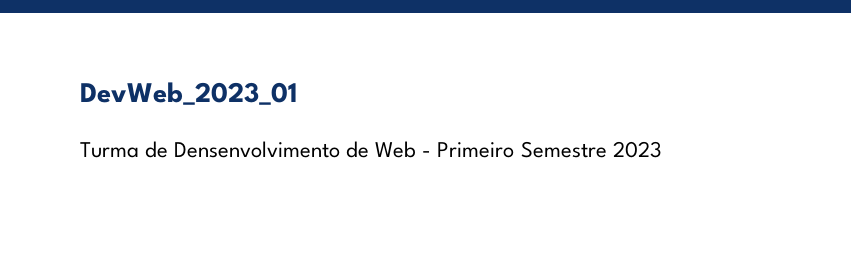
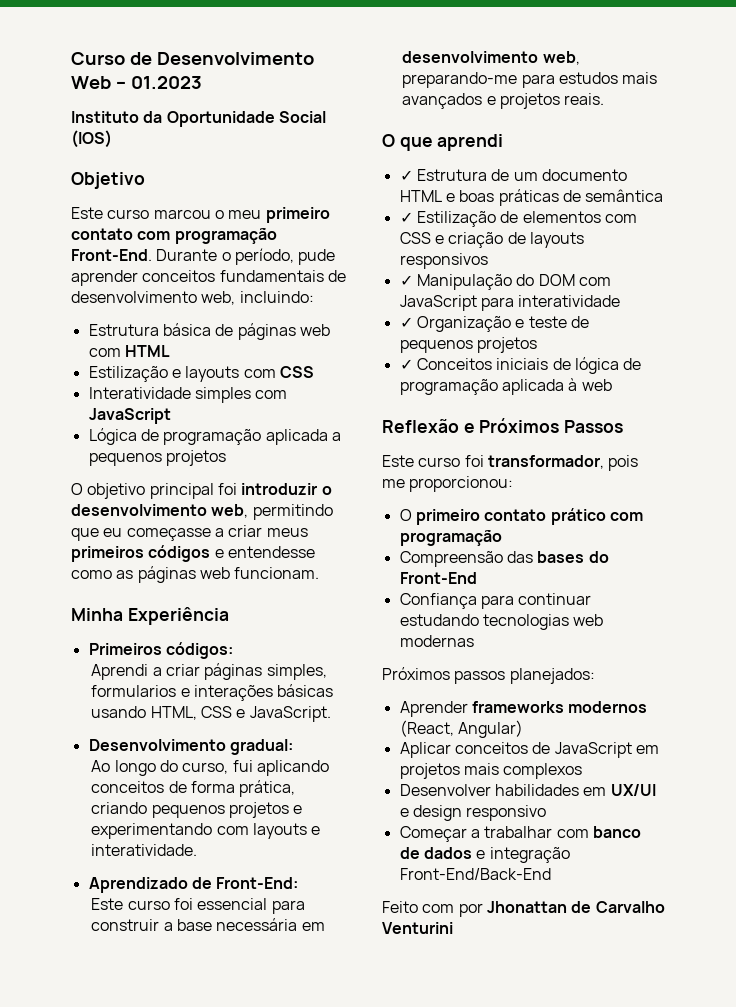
[80,82,297,105] [80,141,662,158] DevWeb_2023_01 // Turma de Densenvolvimento de Web - Primeiro Semestre 2023 -> [71,52,314,65] [71,76,202,89] [71,111,326,127] [71,130,112,148] [71,172,145,189] [71,207,330,223] [71,228,277,244] [71,248,336,265] [71,270,346,286] [71,291,314,305] [88,323,330,340] [88,345,170,357] [88,366,314,382] [88,387,288,403] [88,408,171,424] [88,428,341,445] [88,450,226,466] [71,483,332,499] [71,504,333,520] [71,525,308,541] [71,545,315,562] [71,566,320,583] [71,607,229,625] [88,642,233,659] [91,663,327,680] [91,684,334,701] [91,706,331,722] [88,739,293,755] [91,760,329,776] [91,780,296,797] [91,802,303,818] [91,823,321,839] [91,844,198,856] [88,877,299,893] [91,898,305,914] [91,918,325,931] [402,51,580,65] [402,72,658,88] [402,93,605,109] [382,134,504,151] [399,169,627,181] [399,189,664,206] [399,211,637,227] [399,232,584,248] [399,253,488,269] [399,274,611,290] [399,295,621,311] [399,316,589,332] [399,337,537,353] [399,357,642,374] [399,378,612,395] [382,418,624,433] [382,455,639,471] [382,476,514,492] [399,508,643,525] [399,530,502,546] [399,551,609,567] [399,572,477,584] [399,593,592,609] [399,614,604,630] [399,635,474,647] [382,667,595,684] [399,701,648,717] [399,720,523,738] [399,742,659,758] [399,763,583,779] [399,784,656,796] [399,805,547,821] [399,826,641,842] [399,847,570,863] [399,868,551,880] [382,901,665,917] [382,922,453,934] Curso de Desenvolvimento Web – 01.2023 // Instituto da Oportunidade Social (IOS) // Objetivo // Este curso marcou o meu primeiro contato com programação Front-End. Durante o período, pude aprender conceitos fundamentais de desenvolvimento web, incluindo: // Estrutura básica de páginas web com HTML // Estilização e layouts com CSS // Interatividade simples com JavaScript // Lógica de programação aplicada a pequenos projetos // O objetivo principal foi introduzir o desenvolvimento web, permitindo que eu começasse a criar meus primeiros códigos e entendesse como as páginas web funcionam. // Minha Experiência // Primeiros códigos: // Aprendi a criar páginas simples, formularios e interações básicas usando HTML, CSS e JavaScript. // Desenvolvimento gradual: // Ao longo do curso, fui aplicando conceitos de forma prática, criando pequenos projetos e experimentando com layouts e interatividade. // Aprendizado de Front-End: // Este curso foi essencial para construir a base necessária em desenvolvimento web, preparando-me para estudos mais avançados e projetos reais. // O que aprendi // ✓ Estrutura de um documento HTML e boas práticas de semântica // ✓ Estilização de elementos com CSS e criação de layouts responsivos // ✓ Manipulação do DOM com JavaScript para interatividade // ✓ Organização e teste de pequenos projetos // ✓ Conceitos iniciais de lógica de programação aplicada à web // Reflexão e Próximos Passos // Este curso foi transformador, pois me proporcionou: // O primeiro contato prático com programação // Compreensão das bases do Front-End // Confiança para continuar estudando tecnologias web modernas // Próximos passos planejados: // Aprender frameworks modernos (React, Angular) // Aplicar conceitos de JavaScript em projetos mais complexos // Desenvolver habilidades em UX/UI e design responsivo // Começar a trabalhar com banco de dados e integração Front-End/Back-End // Feito com por Jhonattan de Carvalho Venturini

